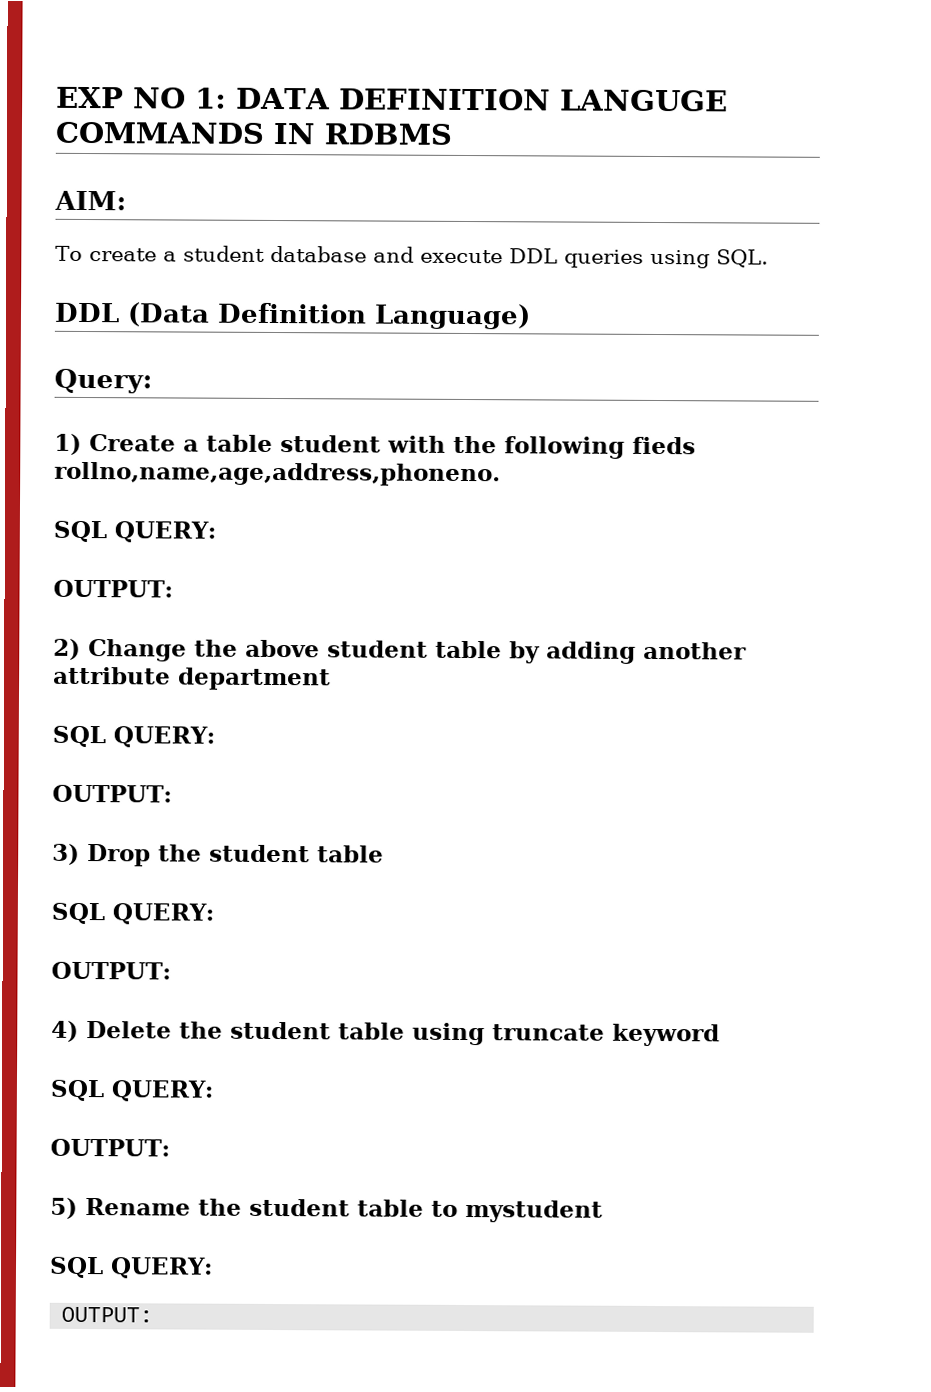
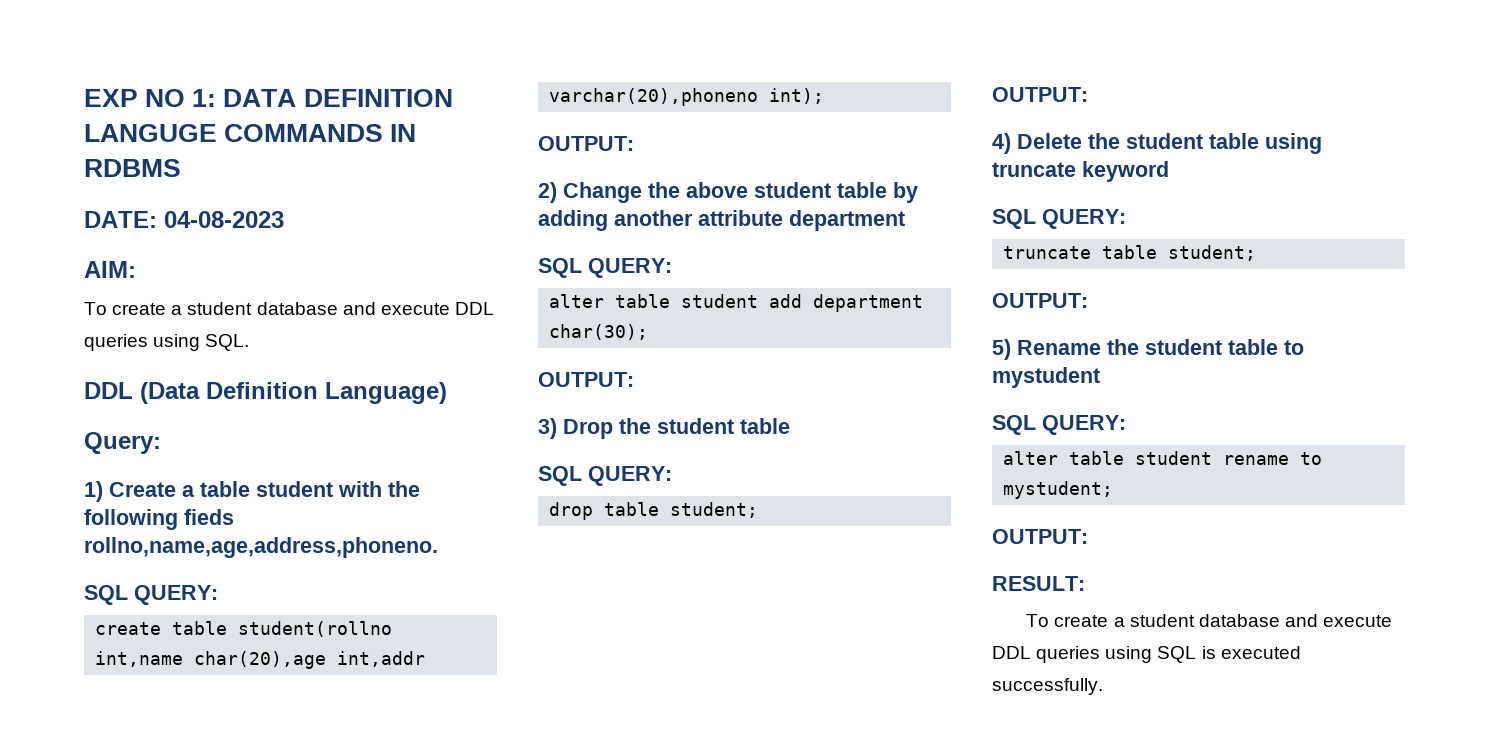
(452, 134) none -> [84,211,284,228] // DATE: 04-08-2023
(216, 532) none -> [95,621,393,637] [95,651,426,669] [549,88,825,106] // create table student(rollno int,name char(20),age int,addr varchar(20),phoneno int);
(215, 737) none -> [549,294,924,312] [549,324,649,340] // alter table student add department char(30);
(214, 914) none -> [549,502,759,520] // drop table student;
(213, 1091) none -> [1003,245,1257,261] // truncate table student;
[61,1306,154,1323] OUTPUT: -> [1003,451,1323,465] [1003,481,1114,499] [992,529,1088,544] [992,576,1085,591] [1026,614,1393,627] [992,646,1301,663] [992,678,1103,695] alter table student rename to mystudent; // OUTPUT: // RESULT: // To create a student database and execute DDL queries using SQL is executed successfully.

